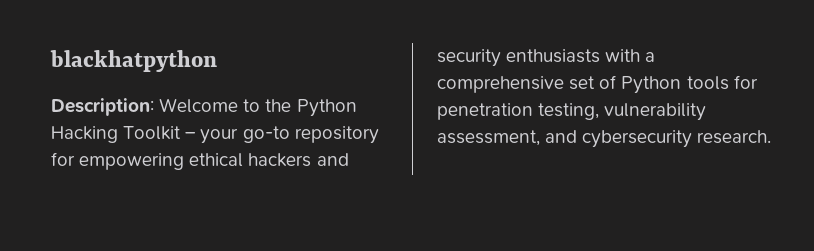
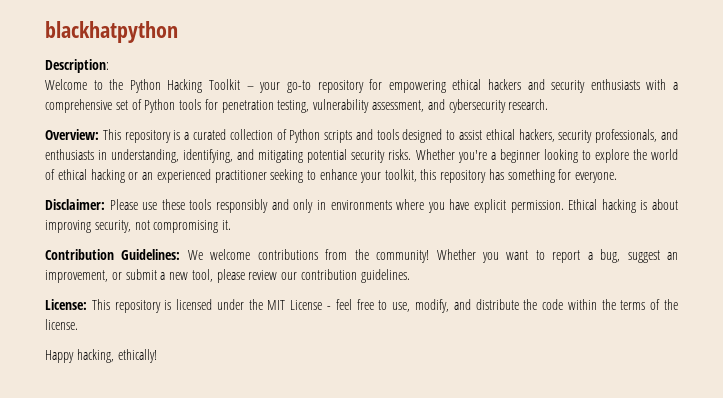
(154, 107) none -> (109, 66) //
(772, 137) none -> [45,129,678,143] [45,149,678,163] [45,169,618,183] [45,199,678,213] [45,220,232,233] [45,249,678,263] [45,269,410,283] [45,299,678,313] [45,319,78,330] [45,349,157,363] // Overview: This repository is a curated collection of Python scripts and tools designed to assist ethical hackers, security professionals, and enthusiasts in understanding, identifying, and mitigating potential security risks. Whether you're a beginner looking to explore the world of ethical hacking or an experienced practitioner seeking to enhance your toolkit, this repository has something for everyone. // Disclaimer: Please use these tools responsibly and only in environments where you have explicit permission. Ethical hacking is about improving security, not compromising it. // Contribution Guidelines: We welcome contributions from the community! Whether you want to report a bug, suggest an improvement, or submit a new tool, please review our contribution guidelines. // License: This repository is licensed under the MIT License - feel free to use, modify, and distribute the code within the terms of the license. // Happy hacking, ethically!

